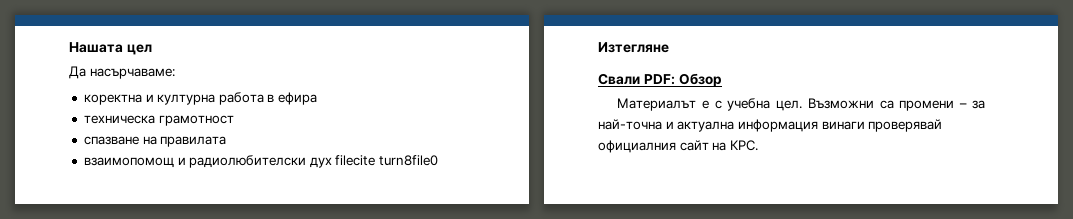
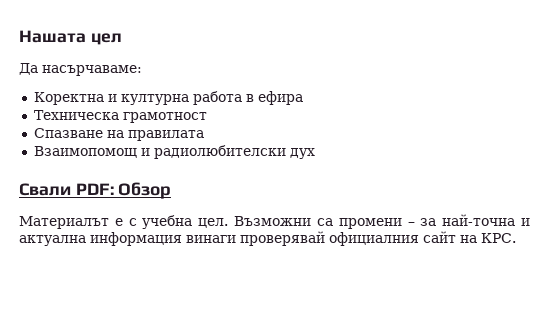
[83,94,142,105] коректна -> [33,92,104,105] Коректна
[83,115,155,124] техническа -> [33,110,119,120] Техническа
[83,136,139,145] спазване -> [33,128,103,138] Спазване
[83,157,174,168] взаимопомощ -> [33,146,137,158] Взаимопомощ
[335,155,439,166] [598,42,669,53] filecite turn8file0 // Изтегляне -> (315, 153) none

